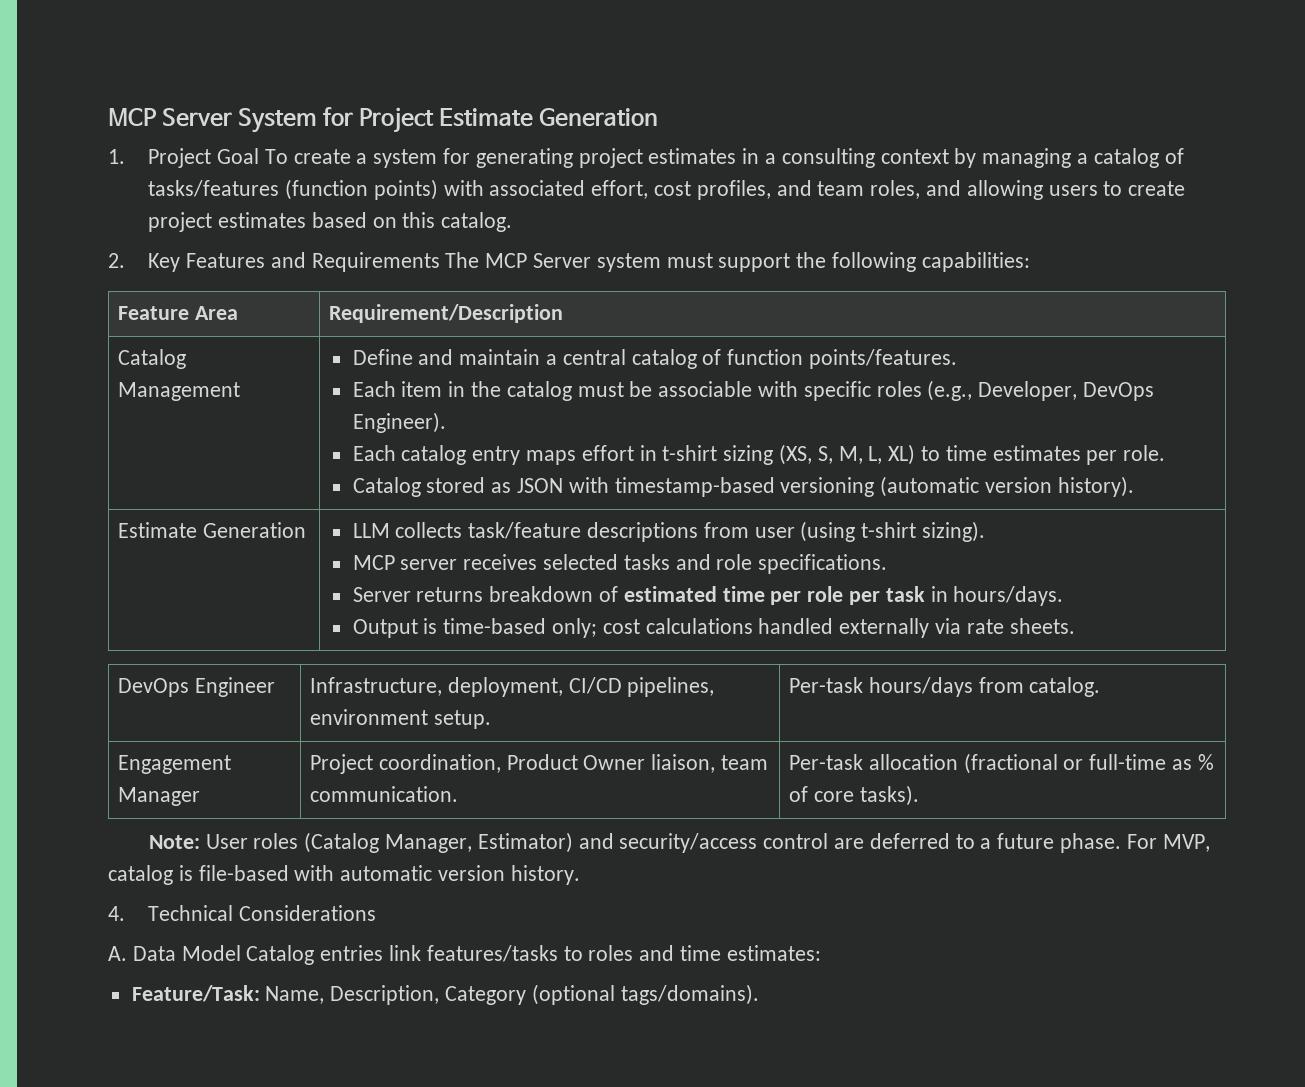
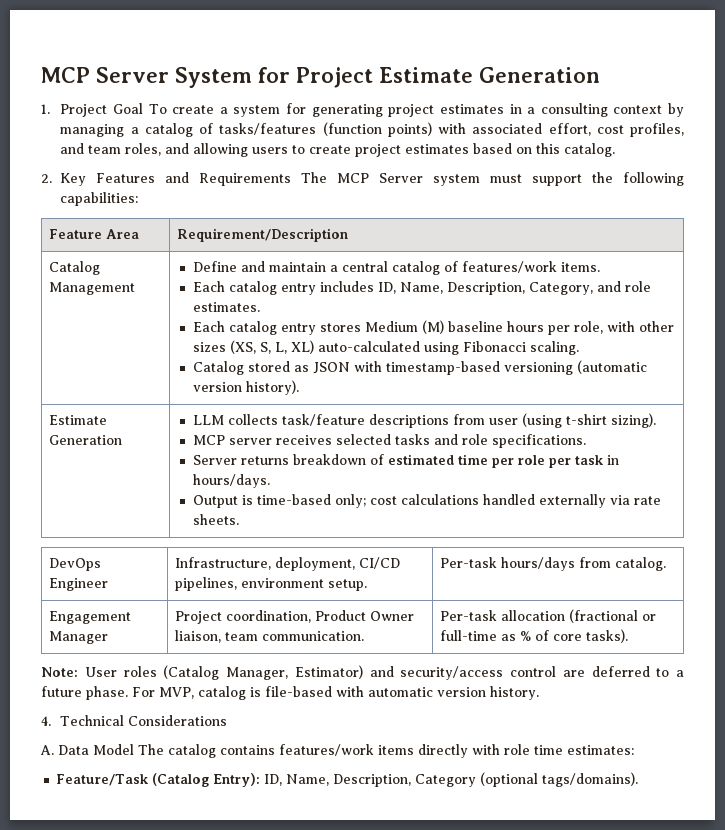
[727,349,957,369] [352,380,1155,401] [352,412,446,433] [352,445,774,465] function points/features. // Each item in the catalog must be associable with specific roles (e.g., Developer, DevOps Engineer). // Each catalog entry maps effort in t-shirt sizing -> [461,261,600,273] [192,281,651,295] [192,302,260,312] [192,320,674,335] [192,342,226,352] features/work items. // Each catalog entry includes ID, Name, Description, Category, and role estimates. // Each catalog entry stores Medium (M) baseline hours per role, with other sizes
[838,446,863,464] M, -> (271, 348) none
[921,445,1166,465] to time estimates per role. -> [317,341,579,355] auto-calculated using Fibonacci scaling.
[246,945,821,965] [131,985,260,1002] Catalog entries link features/tasks to roles and time estimates: // Feature/Task: -> [138,744,634,758] [56,773,283,787] The catalog contains features/work items directly with role time estimates: // Feature/Task (Catalog Entry): ID,

